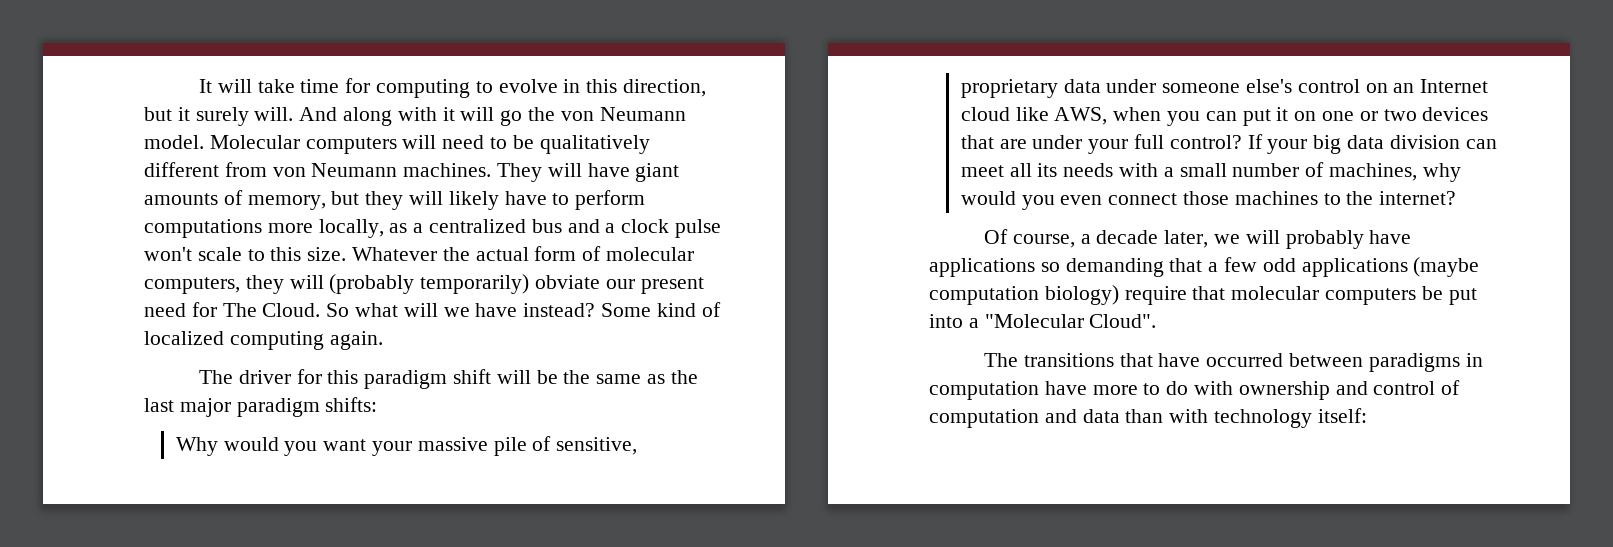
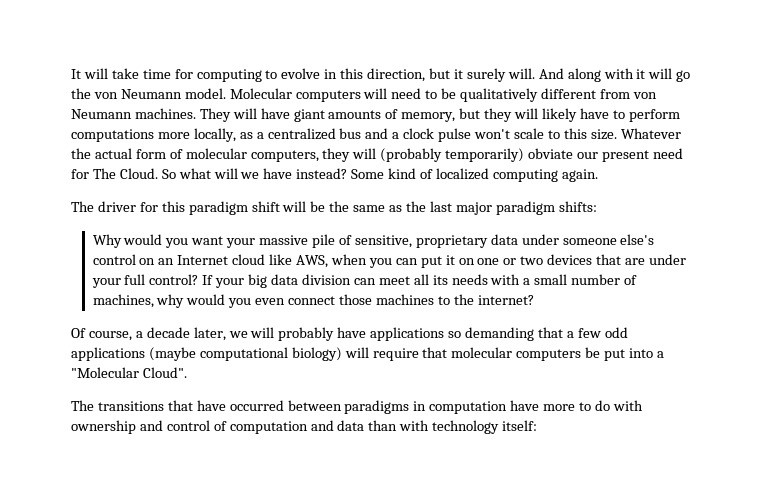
[929,285,1119,305] computation biology) -> [199,347,369,361] computational biology) will

